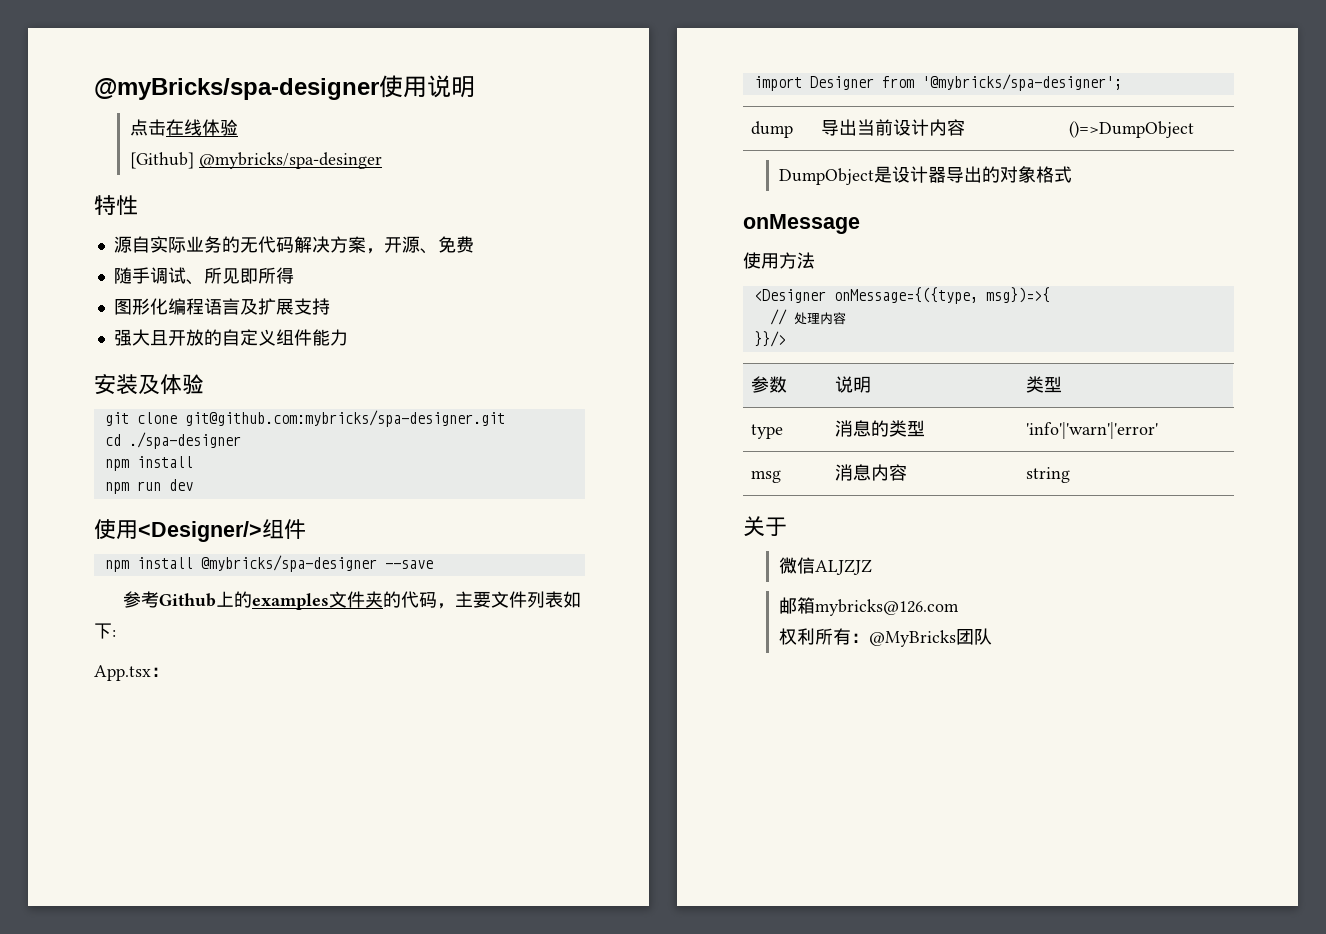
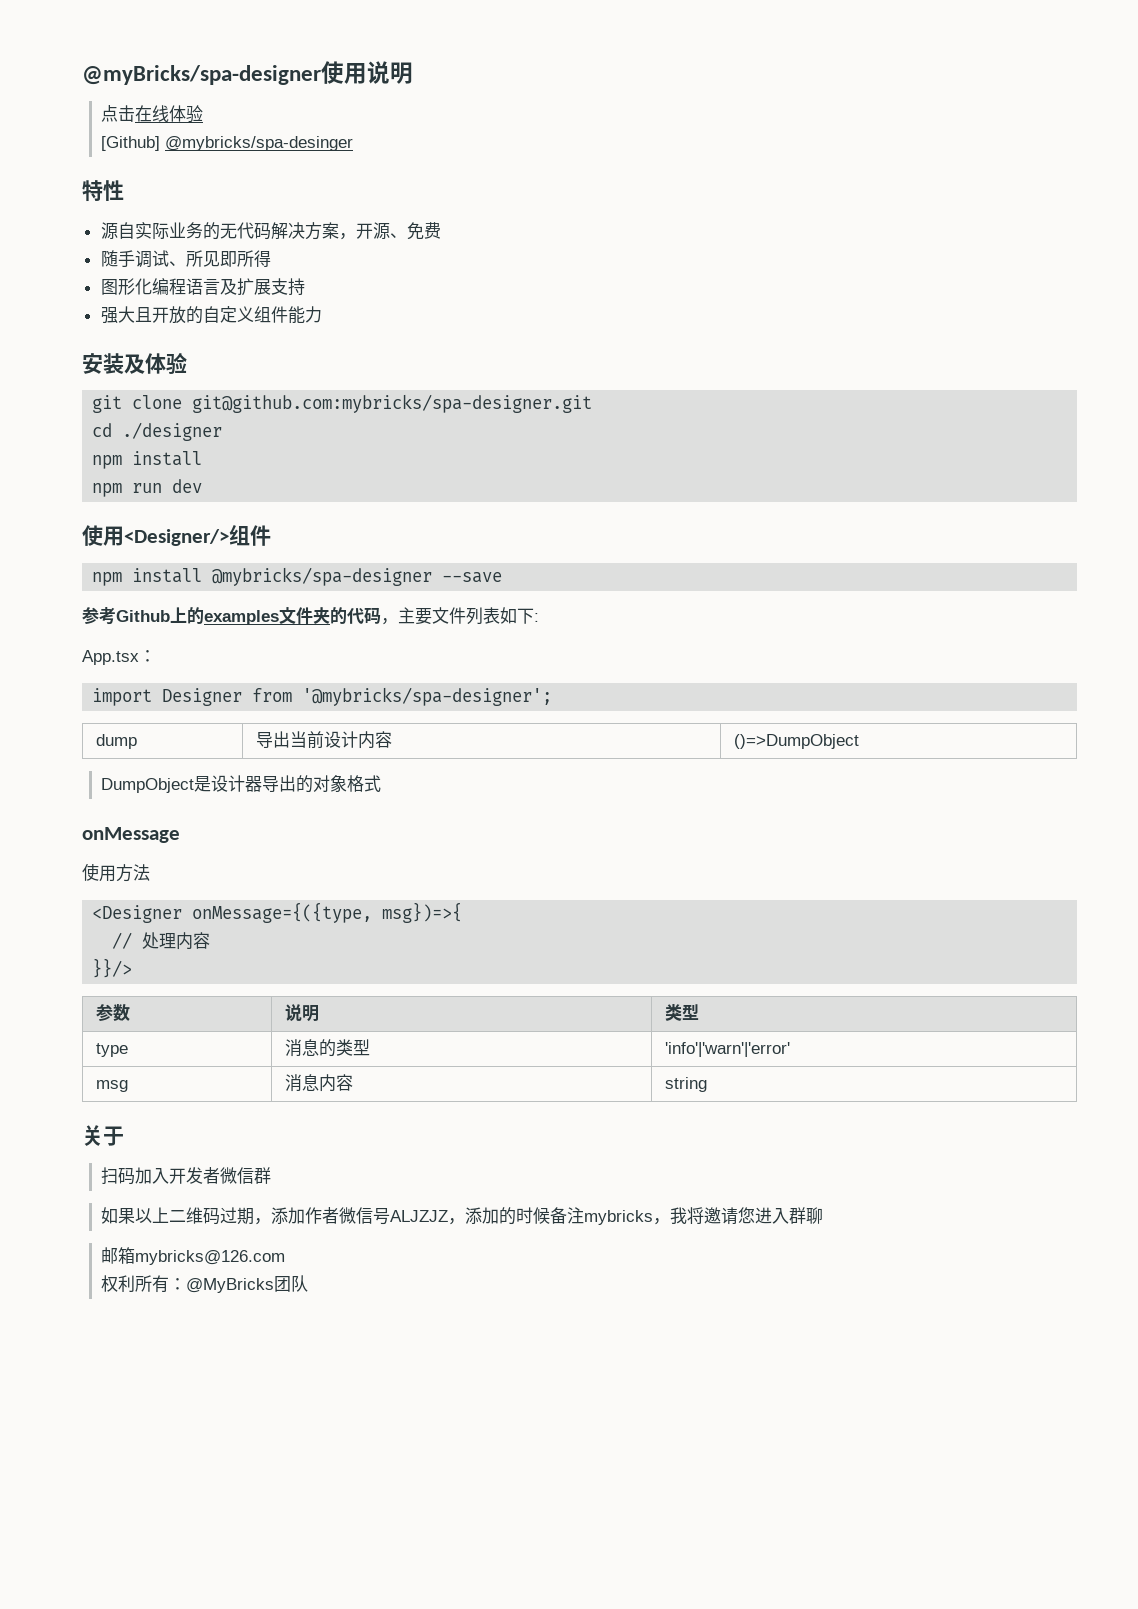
[128,432,241,449] ./spa-designer -> [122,422,223,441] ./designer
[778,557,872,575] 微信ALJZJZ -> [101,1167,272,1185] [101,1207,824,1225] 扫码加入开发者微信群 // 如果以上二维码过期，添加作者微信号ALJZJZ，添加的时候备注mybricks，我将邀请您进入群聊

